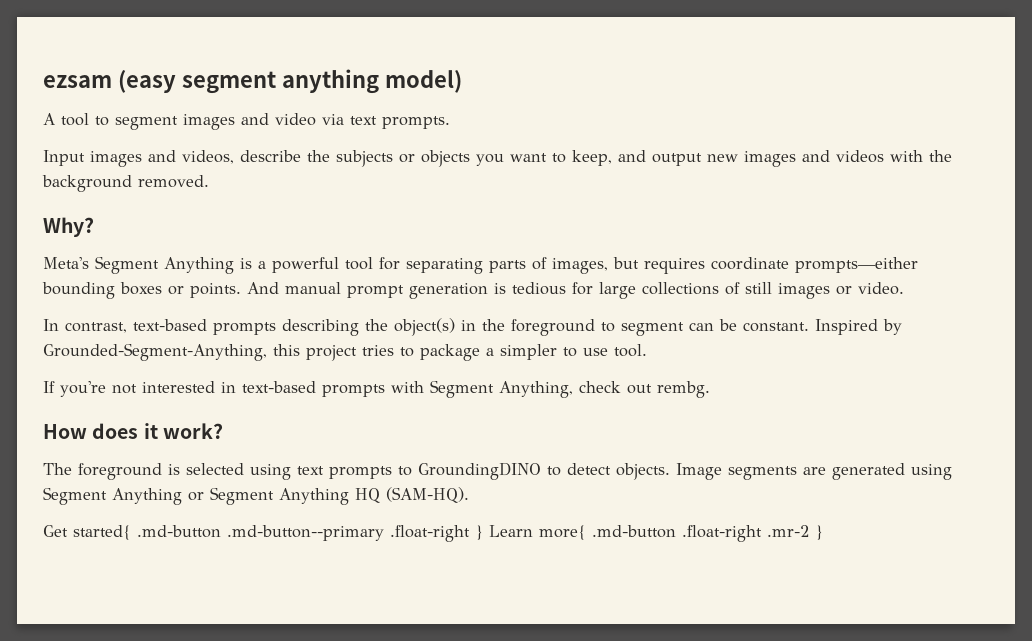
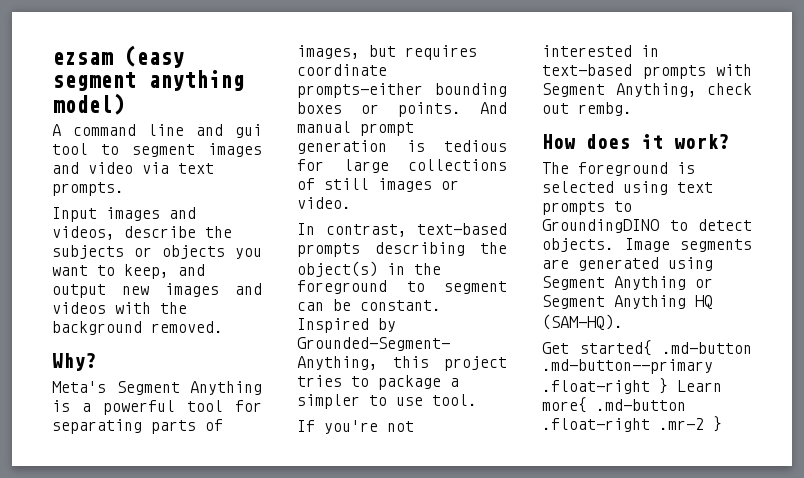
(55, 119) none -> [73,124,262,138] command line and gui

